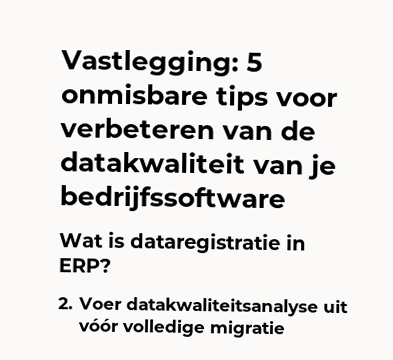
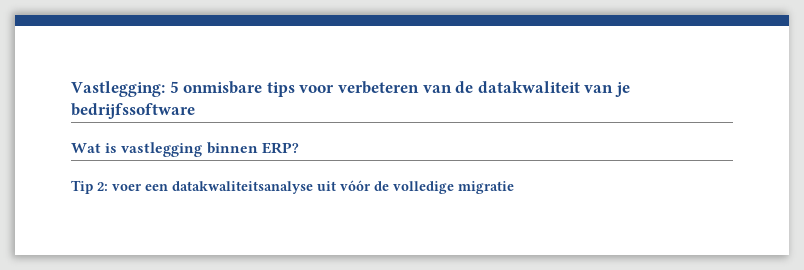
[129,232,306,255] dataregistratie in -> [121,142,258,157] vastlegging binnen
[58,297,123,310] 2. Voer -> [71,180,168,194] Tip 2: voer een
(120, 325) none -> [374,181,389,191] de

